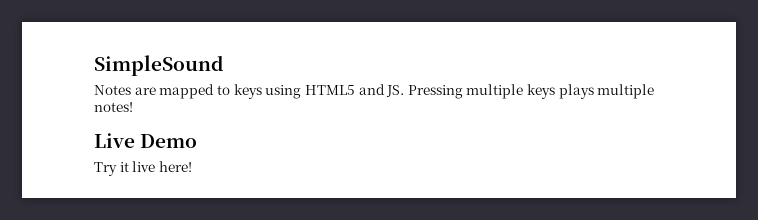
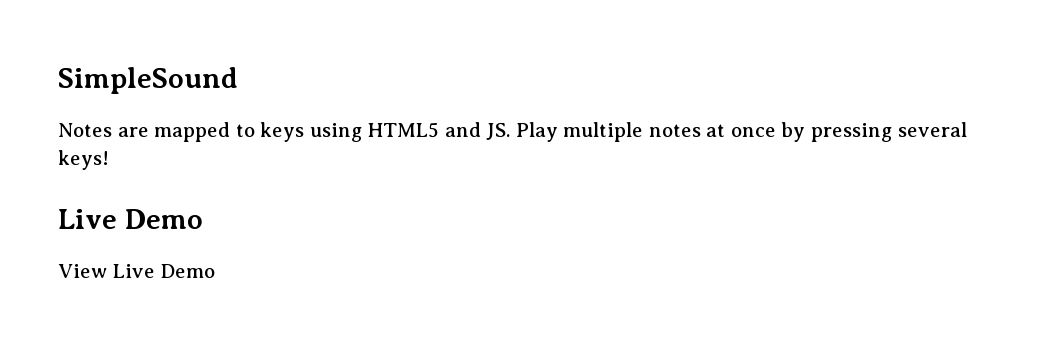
[407,84,655,99] [94,102,133,112] [94,133,198,148] [94,161,192,176] Pressing multiple keys plays multiple notes! // Live Demo // Try it live here! -> [515,122,967,142] [58,150,109,170] [58,209,203,229] [58,264,216,278] Play multiple notes at once by pressing several keys! // Live Demo // View Live Demo

